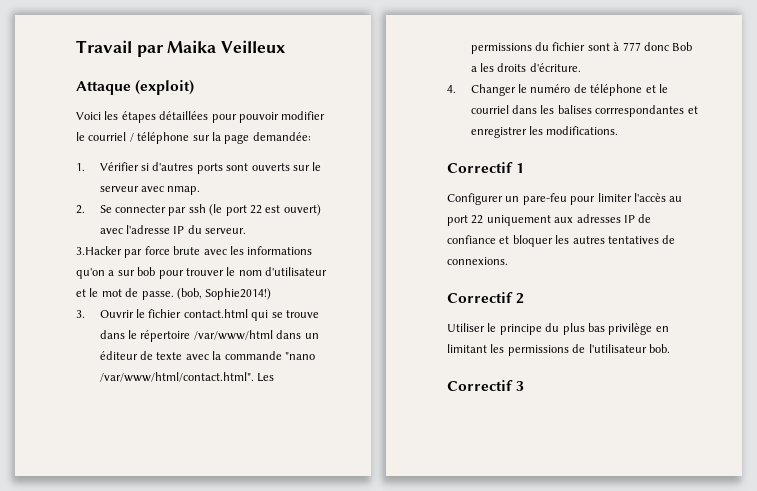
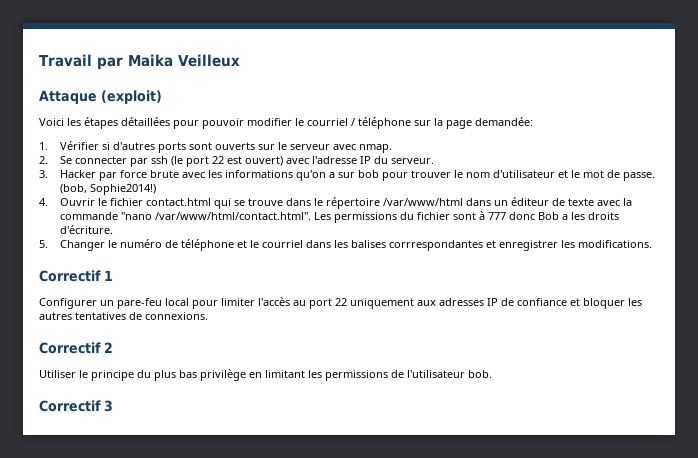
[76,246,122,255] 3.Hacker -> [39,170,96,178] 3. Hacker
[76,310,85,318] 3. -> [39,198,48,206] 4.
[447,85,456,93] 4. -> [39,240,48,248] 5.
(567, 199) none -> [165,298,189,306] local

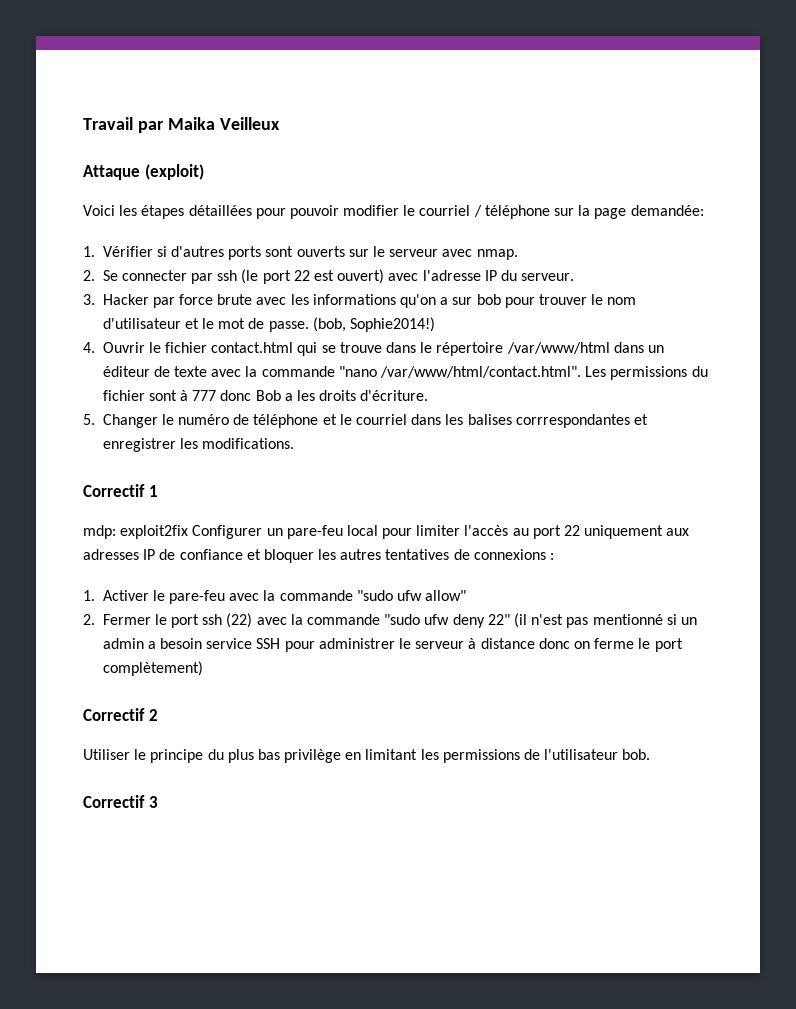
(113, 275) none -> [83,525,189,539] mdp: exploit2fix
[145,312,208,320] connexions. -> [473,549,555,560] [83,590,467,604] [83,613,697,628] [102,638,683,652] [102,661,203,676] connexions : // 1. Activer le pare-feu avec la commande "sudo ufw allow" // 2. Fermer le port ssh (22) avec la commande "sudo ufw deny 22" (il n'est pas mentionné si un admin a besoin service SSH pour administrer le serveur à distance donc on ferme le port complètement)

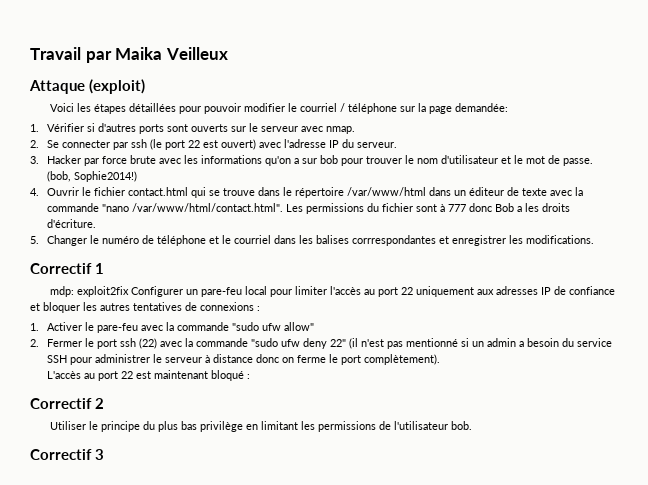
(203, 643) none -> [561,338,574,347] du
[102,661,203,676] complètement) -> [363,354,440,365] [46,370,250,381] complètement). // L'accès au port 22 est maintenant bloqué :

